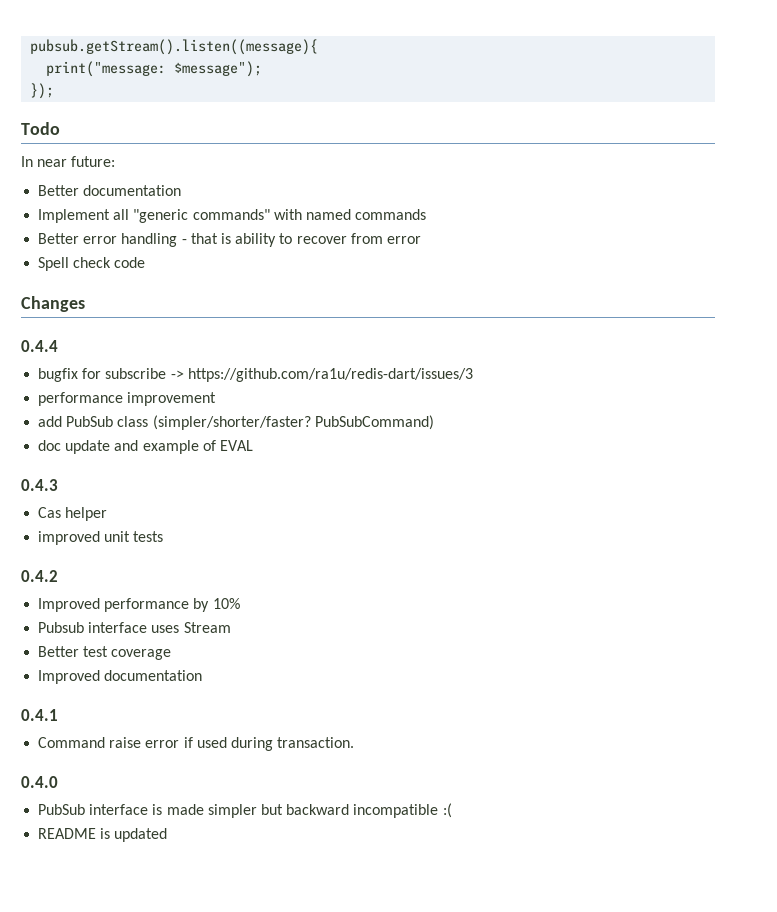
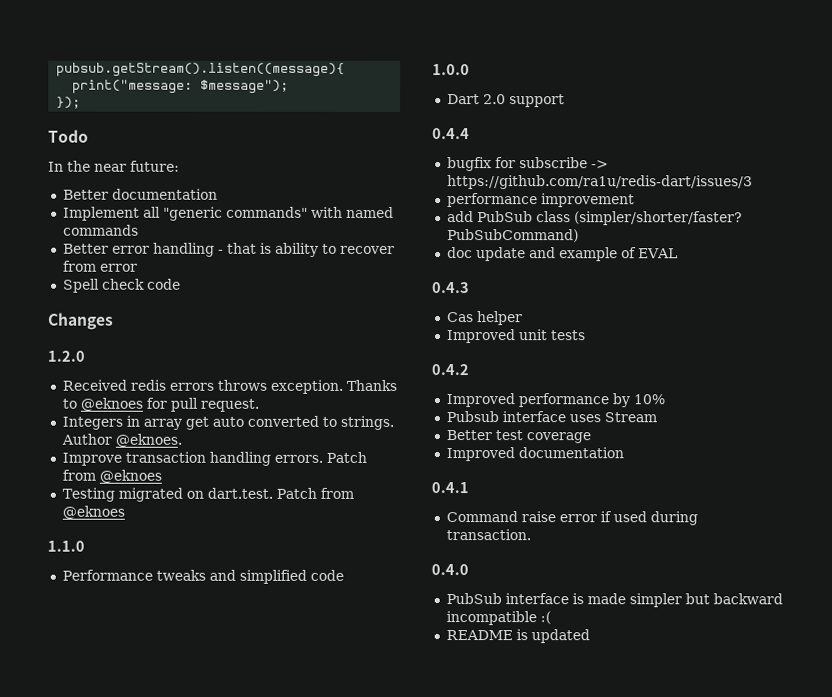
(33, 161) none -> [67,160,91,172] the
(85, 304) none -> [47,350,85,362] [61,379,397,394] [61,397,259,412] [61,415,394,430] [60,433,182,447] [61,451,367,466] [61,469,162,483] [61,487,354,502] [61,505,125,519] [47,540,85,552] [61,569,344,584] [432,64,470,76] [446,94,565,108] // 1.2.0 // Received redis errors throws exception. Thanks to @eknoes for pull request. // Integers in array get auto converted to strings. Author @eknoes. // Improve transaction handling errors. Patch from @eknoes // Testing migrated on dart.test. Patch from @eknoes // 1.1.0 // Performance tweaks and simplified code // 1.0.0 // Dart 2.0 support
[38,531,101,545] improved -> [446,329,516,344] Improved

